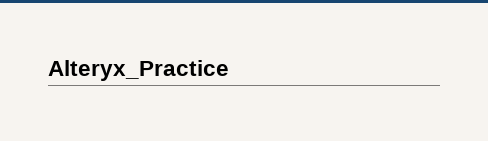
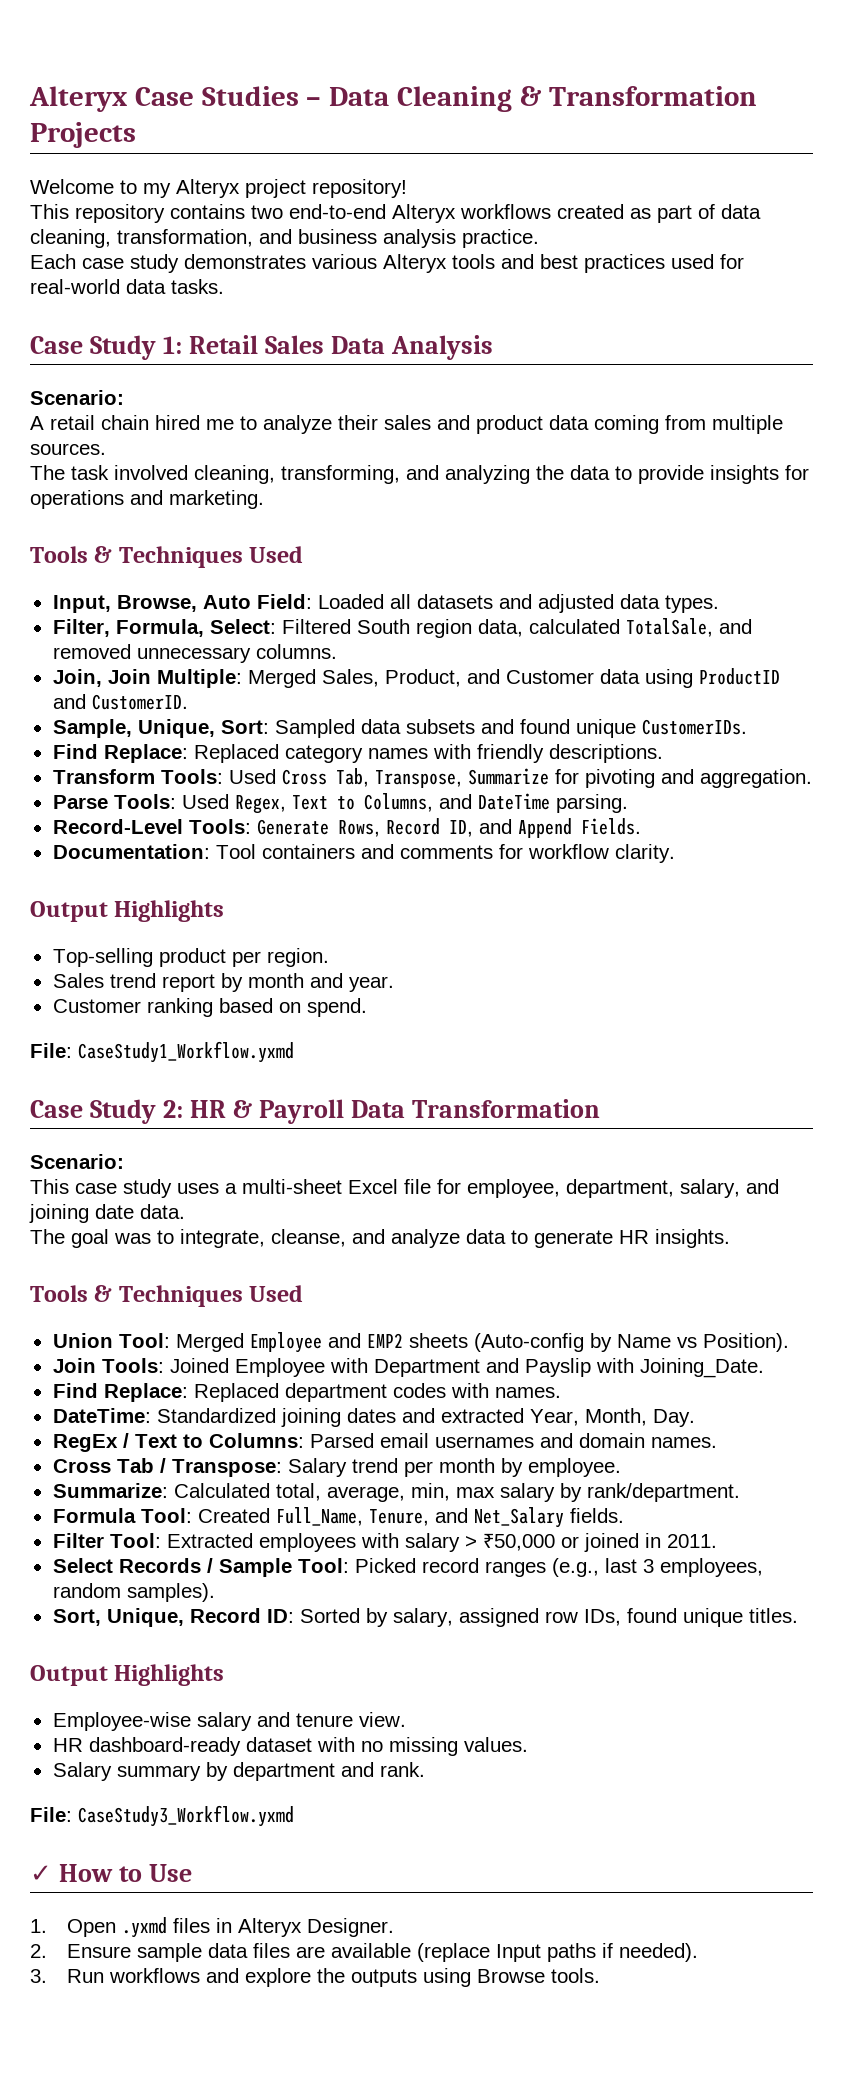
[48,60,229,81] Alteryx_Practice -> [29,86,757,112] [30,122,136,148] [30,179,407,198] [30,204,761,223] [30,229,539,248] [30,254,744,273] [30,279,224,294] [30,335,494,360] [30,390,124,405] [30,415,783,434] [30,443,106,455] [30,465,809,484] [30,490,264,509] [30,546,304,568] [52,594,719,613] [52,618,752,638] [52,644,337,663] [52,668,780,688] [52,694,188,710] [52,719,747,738] [52,744,663,763] [52,768,812,788] [52,793,628,814] [52,818,641,838] [52,844,675,863] [30,900,225,922] [52,948,329,967] [52,973,394,992] [52,998,367,1017] [30,1041,294,1063] [30,1099,601,1124] [30,1154,124,1169] [30,1179,779,1198] [29,1204,185,1223] [30,1229,730,1248] [30,1285,304,1307] [52,1332,789,1353] [52,1358,764,1378] [52,1383,561,1402] [52,1408,695,1427] [52,1433,717,1452] [52,1458,621,1477] [52,1483,740,1502] [52,1507,624,1528] [52,1533,717,1552] [52,1558,763,1577] [52,1583,215,1602] [52,1608,798,1627] [30,1664,225,1686] [52,1712,406,1731] [52,1737,528,1756] [52,1762,425,1781] [30,1805,294,1827] [30,1864,193,1882] [30,1917,395,1938] [30,1943,699,1962] [30,1968,601,1987] Alteryx Case Studies – Data Cleaning & Transformation Projects // Welcome to my Alteryx project repository! // This repository contains two end-to-end Alteryx workflows created as part of data cleaning, transformation, and business analysis practice. // Each case study demonstrates various Alteryx tools and best practices used for real-world data tasks. // Case Study 1: Retail Sales Data Analysis // Scenario: // A retail chain hired me to analyze their sales and product data coming from multiple sources. // The task involved cleaning, transforming, and analyzing the data to provide insights for operations and marketing. // Tools & Techniques Used // Input, Browse, Auto Field: Loaded all datasets and adjusted data types. // Filter, Formula, Select: Filtered South region data, calculated TotalSale, and removed unnecessary columns. // Join, Join Multiple: Merged Sales, Product, and Customer data using ProductID and CustomerID. // Sample, Unique, Sort: Sampled data subsets and found unique CustomerIDs. // Find Replace: Replaced category names with friendly descriptions. // Transform Tools: Used Cross Tab, Transpose, Summarize for pivoting and aggregation. // Parse Tools: Used Regex, Text to Columns, and DateTime parsing. // Record-Level Tools: Generate Rows, Record ID, and Append Fields. // Documentation: Tool containers and comments for workflow clarity. // Output Highlights // Top-selling product per region. // Sales trend report by month and year. // Customer ranking based on spend. // File: CaseStudy1_Workflow.yxmd // Case Study 2: HR & Payroll Data Transformation // Scenario: // This case study uses a multi-sheet Excel file for employee, department, salary, and joining date data. // The goal was to integrate, cleanse, and analyze data to generate HR insights. // Tools & Techniques Used // Union Tool: Merged Employee and EMP2 sheets (Auto-config by Name vs Position). // Join Tools: Joined Employee with Department and Payslip with Joining_Date. // Find Replace: Replaced department codes with names. // DateTime: Standardized joining dates and extracted Year, Month, Day. // RegEx / Text to Columns: Parsed email usernames and domain names. // Cross Tab / Transpose: Salary trend per month by employee. // Summarize: Calculated total, average, min, max salary by rank/department. // Formula Tool: Created Full_Name, Tenure, and Net_Salary fields. // Filter Tool: Extracted employees with salary > ₹50,000 or joined in 2011. // Select Records / Sample Tool: Picked record ranges (e.g., last 3 employees, random samples). // Sort, Unique, Record ID: Sorted by salary, assigned row IDs, found unique titles. // Output Highlights // Employee-wise salary and tenure view. // HR dashboard-ready dataset with no missing values. // Salary summary by department and rank. // File: CaseStudy3_Workflow.yxmd // ✓ How to Use // 1. Open .yxmd files in Alteryx Designer. // 2. Ensure sample data files are available (replace Input paths if needed). // 3. Run workflows and explore the outputs using Browse tools.

